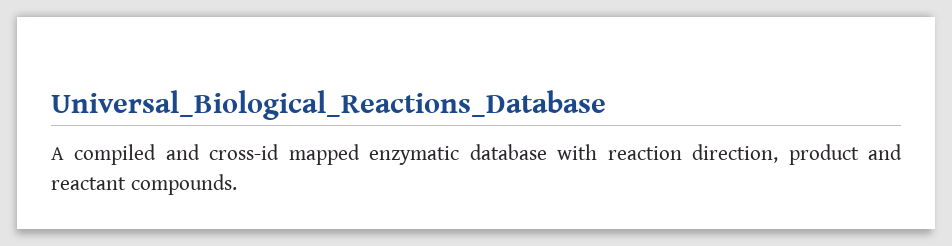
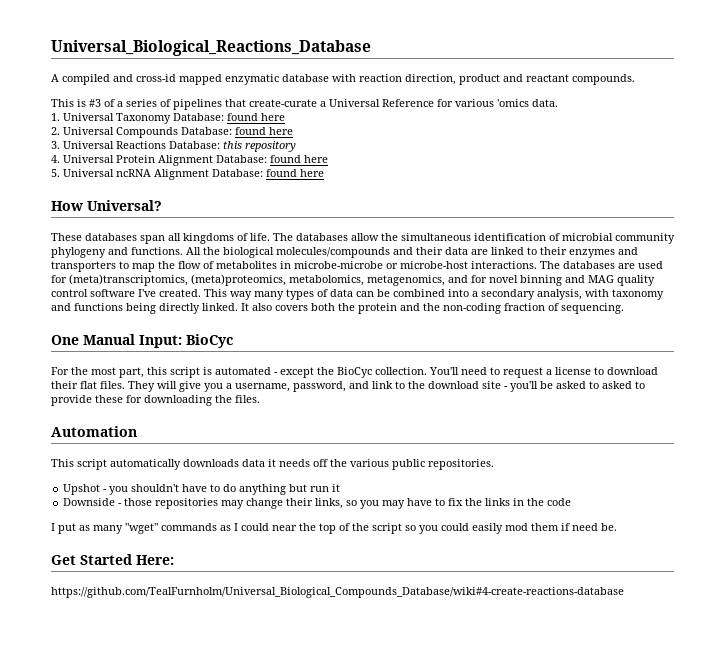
(237, 184) none -> [51,99,558,110] [51,113,285,124] [51,127,293,138] [51,141,296,152] [51,155,328,166] [51,169,324,180] [51,200,162,211] [51,233,675,244] [51,247,638,258] [51,261,663,272] [51,274,655,286] [51,289,664,300] [51,303,624,314] [51,334,233,348] [51,367,658,378] [51,381,645,392] [51,395,260,406] [51,426,137,437] [51,459,494,470] [63,484,341,495] [63,498,572,509] [51,523,617,534] [51,554,174,565] [51,587,624,598] // This is #3 of a series of pipelines that create-curate a Universal Reference for various 'omics data. // 1. Universal Taxonomy Database: found here // 2. Universal Compounds Database: found here // 3. Universal Reactions Database: this repository // 4. Universal Protein Alignment Database: found here // 5. Universal ncRNA Alignment Database: found here // How Universal? // These databases span all kingdoms of life. The databases allow the simultaneous identification of microbial community phylogeny and functions. All the biological molecules/compounds and their data are linked to their enzymes and transporters to map the flow of metabolites in microbe-microbe or microbe-host interactions. The databases are used for (meta)transcriptomics, (meta)proteomics, metabolomics, metagenomics, and for novel binning and MAG quality control software I've created. This way many types of data can be combined into a secondary analysis, with taxonomy and functions being directly linked. It also covers both the protein and the non-coding fraction of sequencing. // One Manual Input: BioCyc // For the most part, this script is automated - except the BioCyc collection. You'll need to request a license to download their flat files. They will give you a username, password, and link to the download site - you'll be asked to asked to provide these for downloading the files. // Automation // This script automatically downloads data it needs off the various public repositories. // Upshot - you shouldn't have to do anything but run it // Downside - those repositories may change their links, so you may have to fix the links in the code // I put as many "wget" commands as I could near the top of the script so you could easily mod them if need be. // Get Started Here: // https://github.com/TealFurnholm/Universal_Biological_Compounds_Database/wiki#4-create-reactions-database

